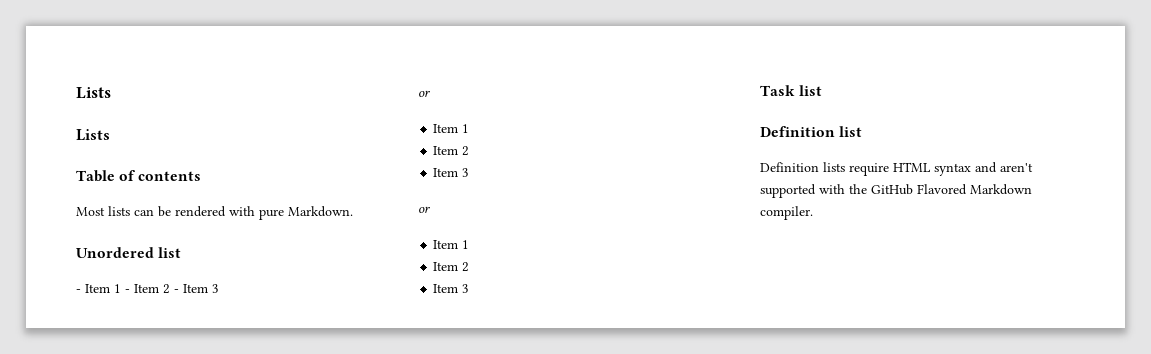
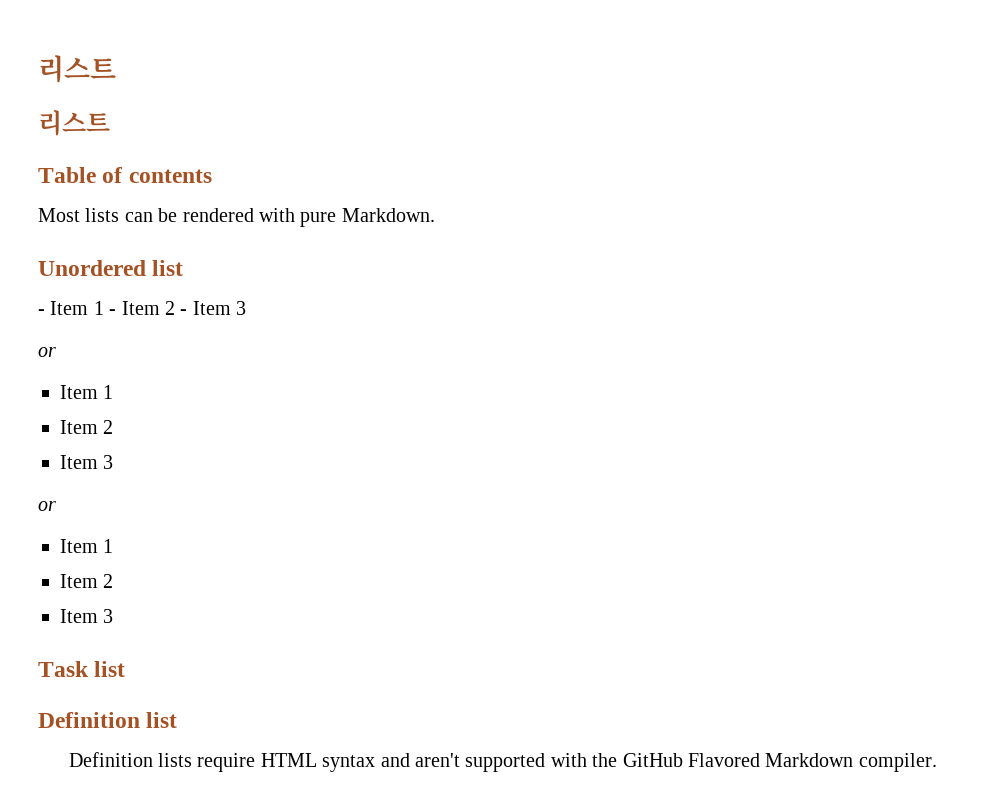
[76,87,111,99] [76,129,110,141] Lists // Lists -> [38,55,116,83] [38,110,110,136] 리스트 // 리스트

